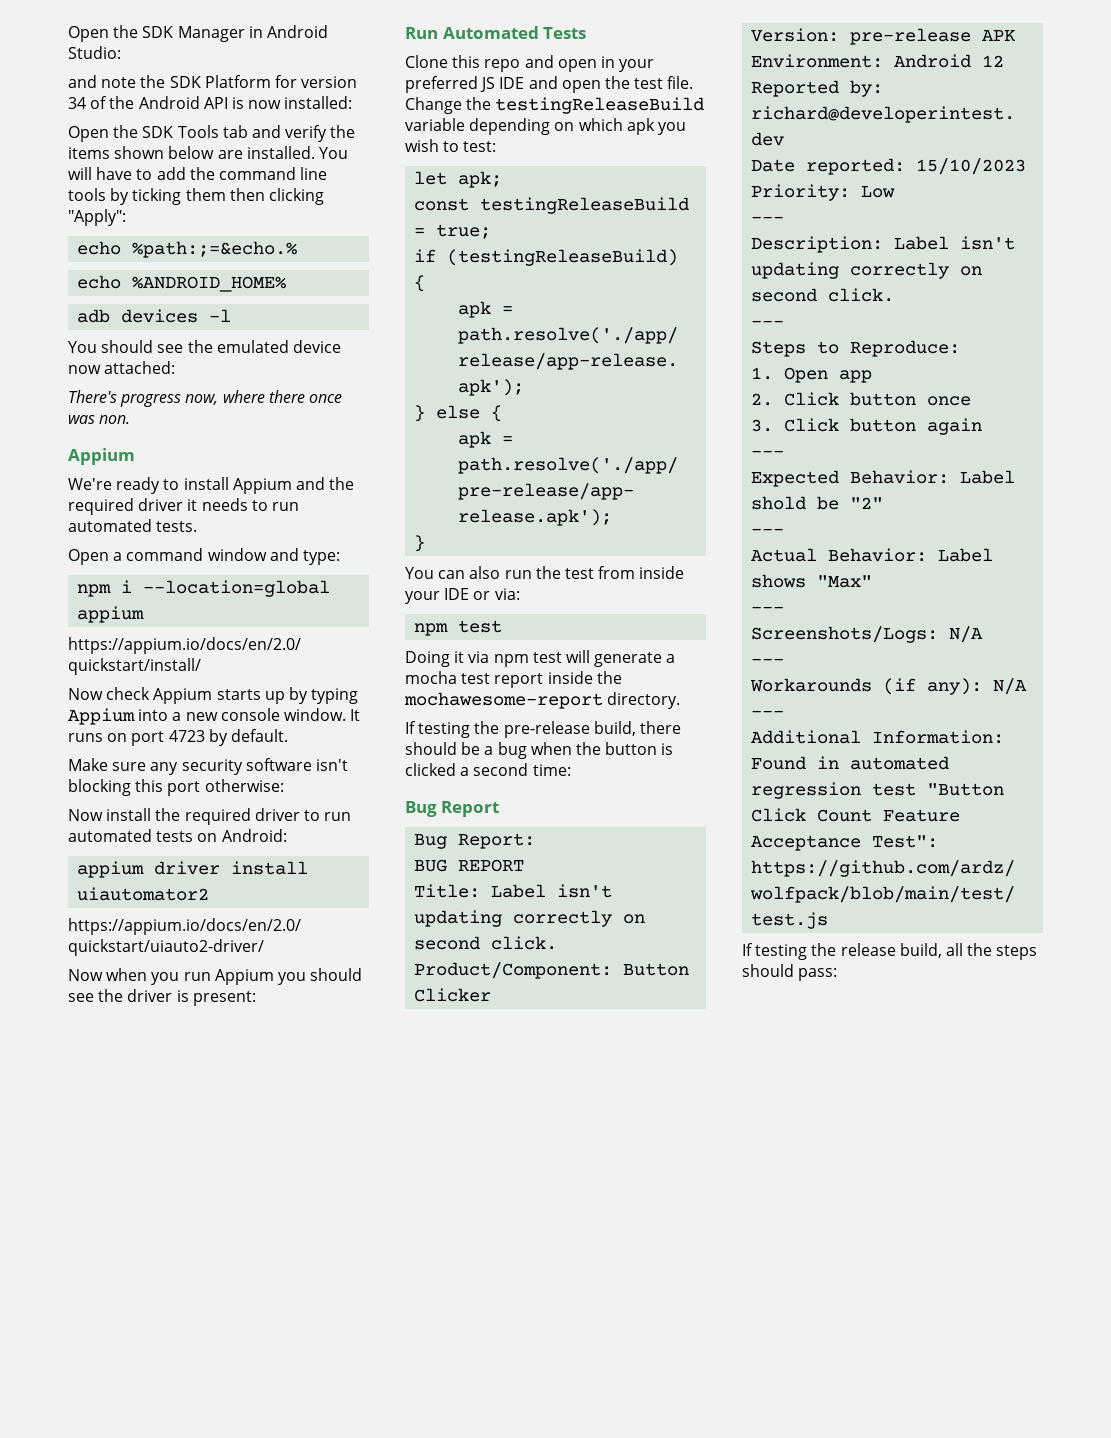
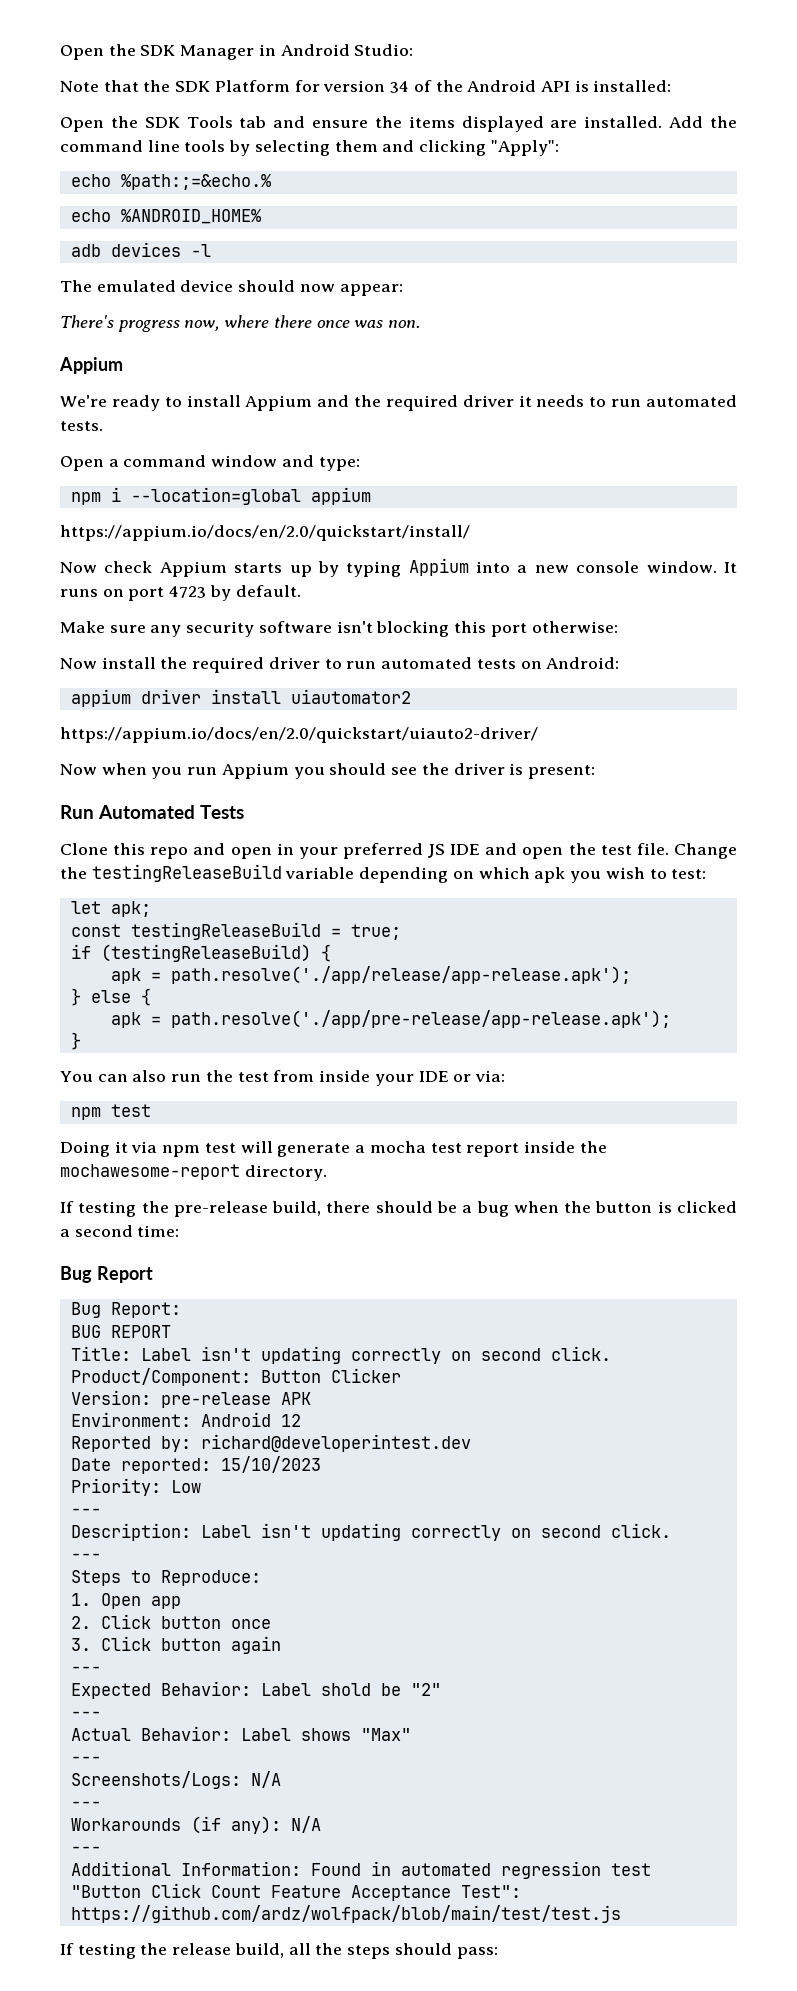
[68,75,137,88] and note -> [60,80,139,92] Note that
[248,100,282,109] now -> (589, 86) none
[285,125,328,142] verify -> [312,120,369,128] ensure
[114,146,348,159] [68,167,186,180] shown below are installed. You will have to add -> [461,116,704,132] displayed are installed. Add
[132,188,265,205] ticking them then -> [254,140,415,156] selecting them and
[68,340,341,353] [68,361,176,374] You should see the emulated device now attached: -> [60,280,403,296] The emulated device should now appear:

